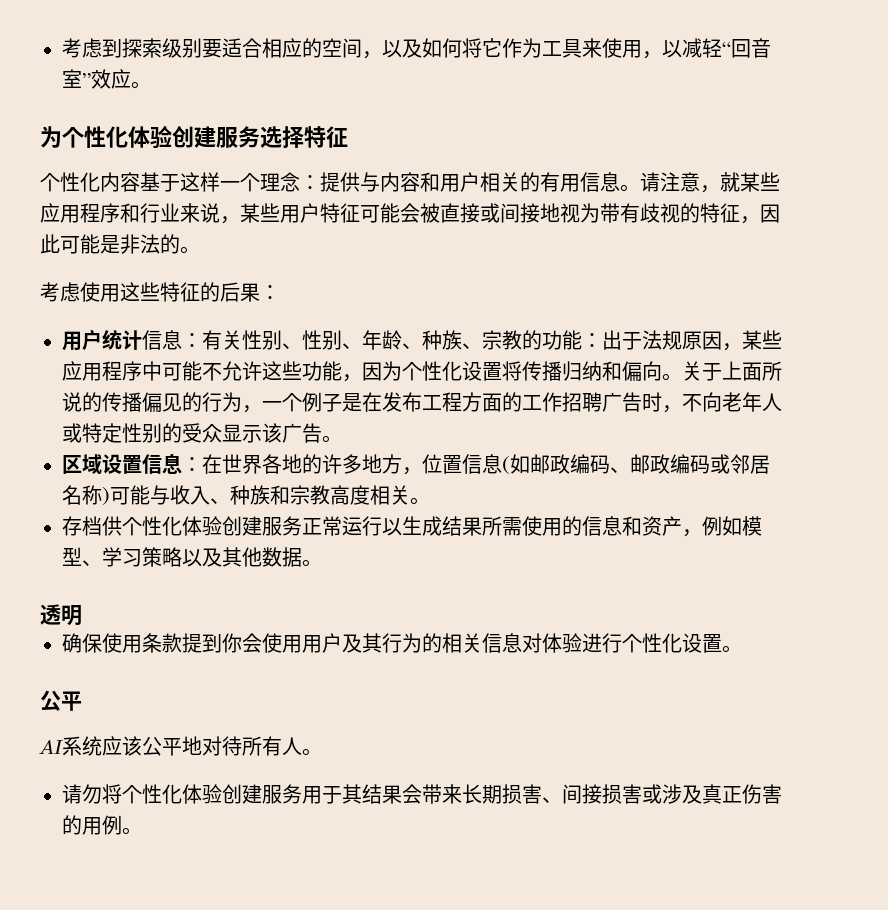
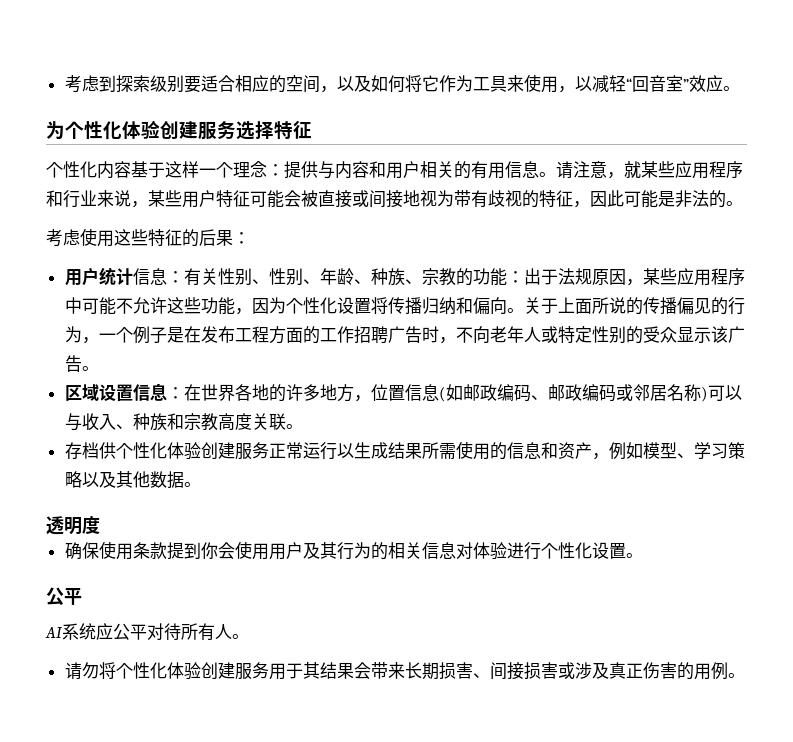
[130,485,150,505] 能 -> [724,385,742,400] 以
[370,485,410,505] 相关 -> [251,413,286,430] 关联
(82, 615) none -> [82,516,100,534] 度
[122,736,202,756] 该公平地 -> [113,623,147,640] 公平

